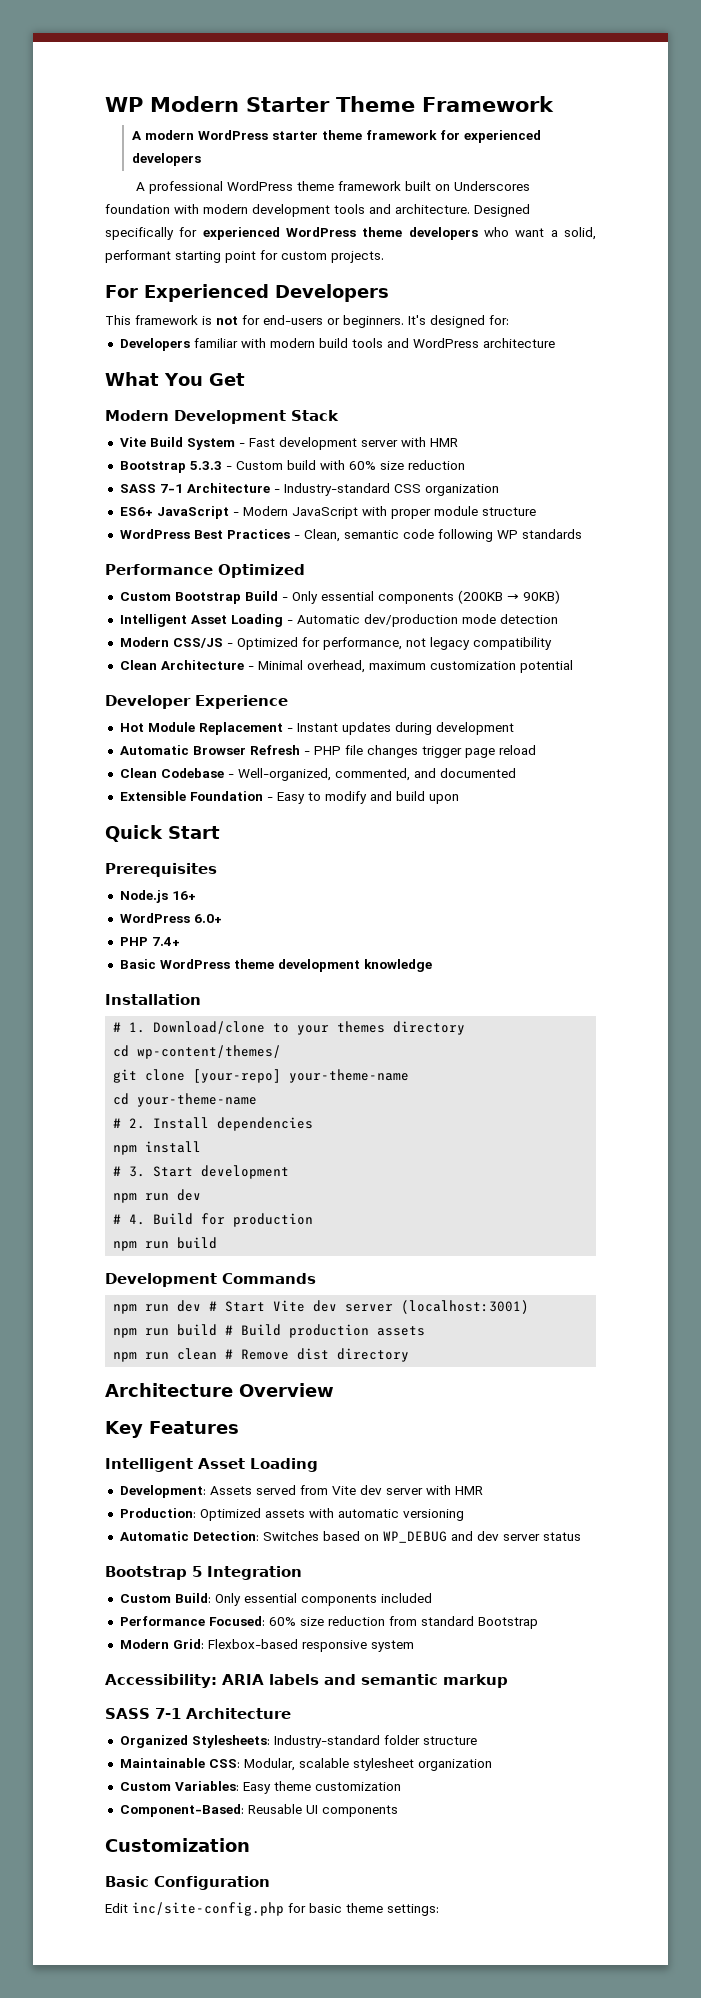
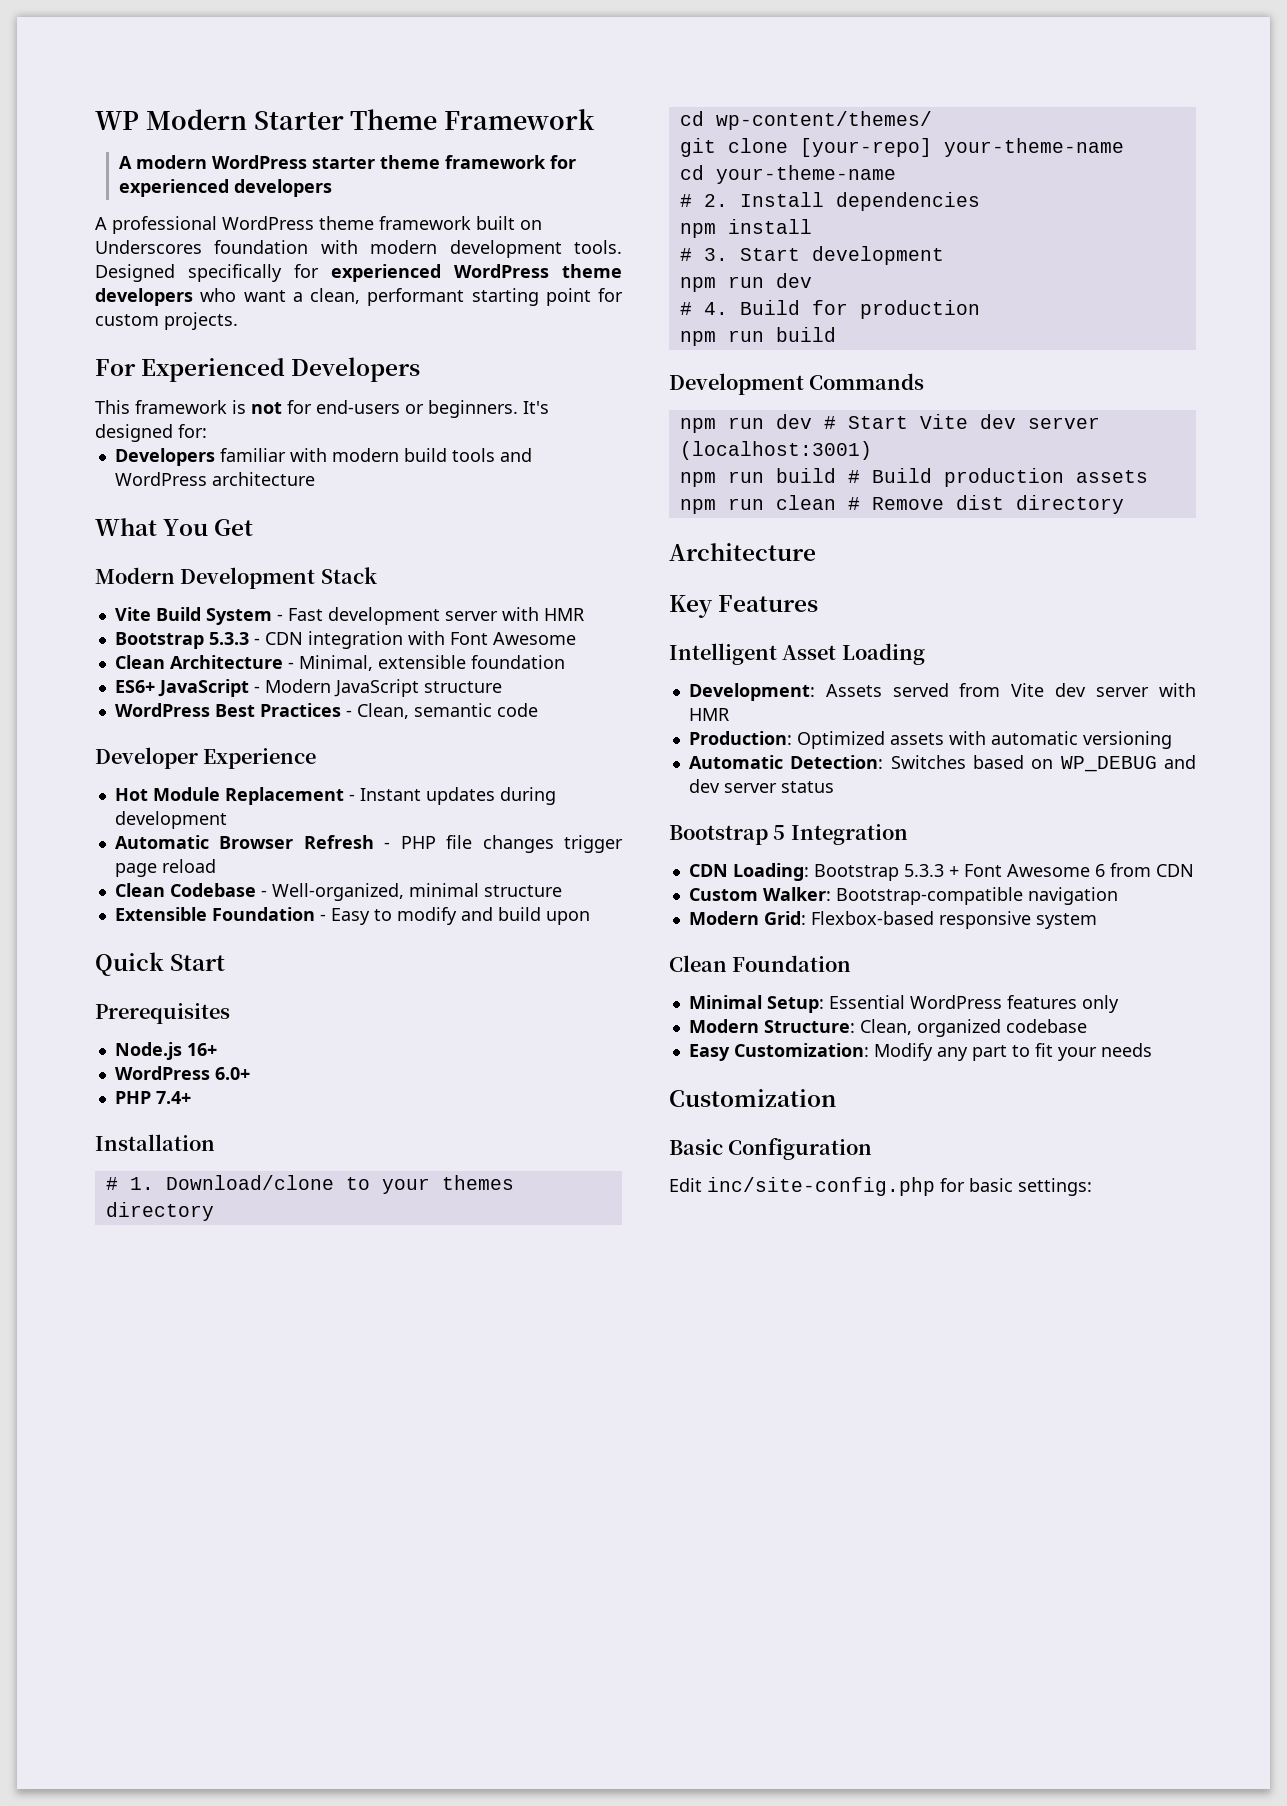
[334,204,470,214] tools and architecture. -> [574,240,622,254] tools.
[563,227,596,240] solid, -> [310,288,360,304] clean,
[235,460,465,470] [119,483,499,496] Custom build with 60% size reduction // SASS 7-1 Architecture - Industry-standard CSS organization -> [264,631,576,649] [114,655,565,671] CDN integration with Font Awesome // Clean Architecture - Minimal, extensible foundation
[361,506,478,519] with proper module -> (419, 688) none
[437,529,582,542] [105,564,305,578] [119,590,560,604] [119,614,558,627] [119,637,552,650] [119,660,573,673] following WP standards // Performance Optimized // Custom Bootstrap Build - Only essential components (200KB → 90KB) // Intelligent Asset Loading - Automatic dev/production mode detection // Modern CSS/JS - Optimized for performance, not legacy compatibility // Clean Architecture - Minimal overhead, maximum customization potential -> (538, 710) none
[334,768,516,781] commented, and documented -> [408,883,562,897] minimal structure
[119,959,432,972] // Basic WordPress theme development knowledge -> (191, 1097) none
[239,1383,334,1397] Overview -> (816, 552) none
[119,1593,432,1606] [119,1616,538,1629] Custom Build: Only essential components included // Performance Focused: 60% size reduction from standard Bootstrap -> [688,863,1194,881] [688,887,1118,905] CDN Loading: Bootstrap 5.3.3 + Font Awesome 6 from CDN // Custom Walker: Bootstrap-compatible navigation
[105,1674,508,1688] [105,1708,291,1719] [119,1735,477,1748] [119,1758,492,1771] [119,1781,401,1794] [119,1804,398,1817] Accessibility: ARIA labels and semantic markup // SASS 7-1 Architecture // Organized Stylesheets: Industry-standard folder structure // Maintainable CSS: Modular, scalable stylesheet organization // Custom Variables: Easy theme customization // Component-Based: Reusable UI components -> [669,955,852,972] [688,995,1119,1013] [688,1019,1087,1037] [688,1043,1152,1061] Clean Foundation // Minimal Setup: Essential WordPress features only // Modern Structure: Clean, organized codebase // Easy Customization: Modify any part to fit your needs
[346,1903,383,1913] theme -> (1013, 1185) none

